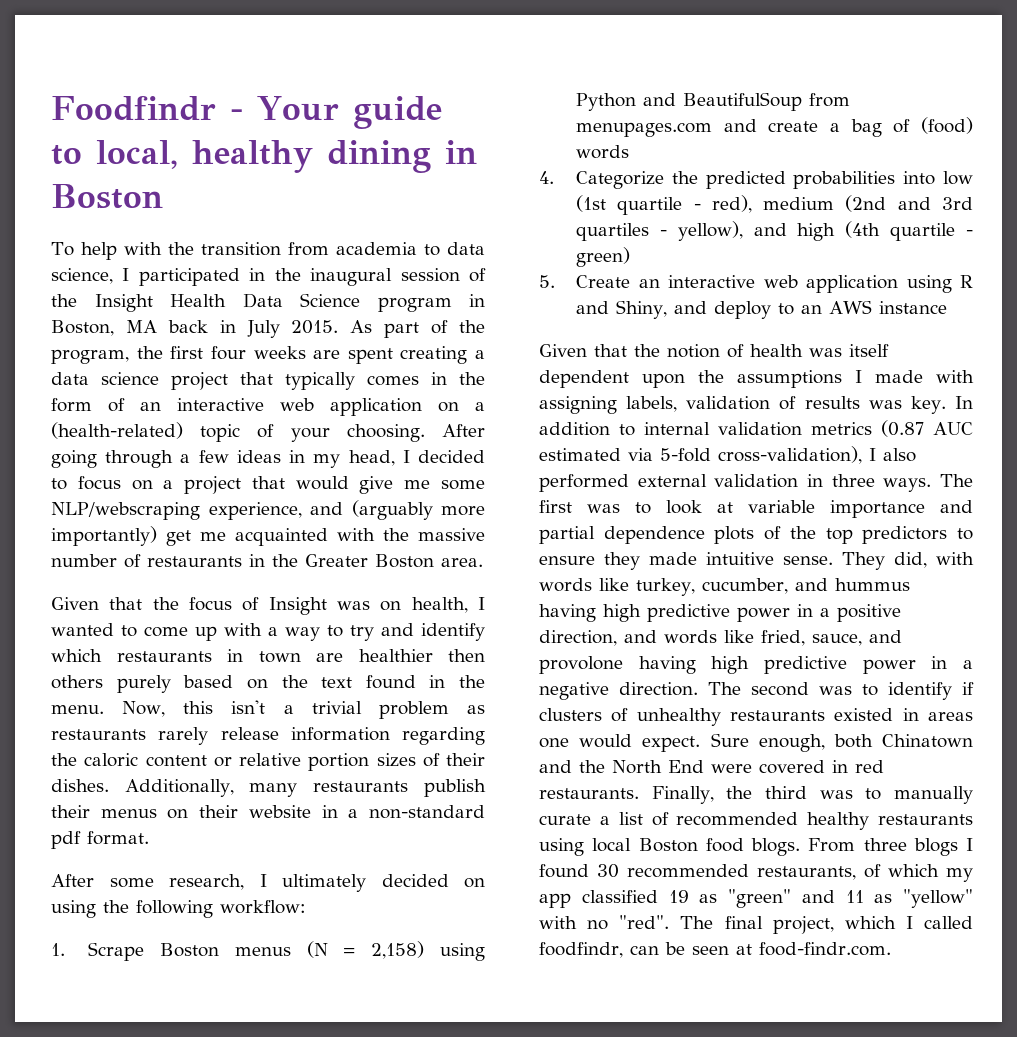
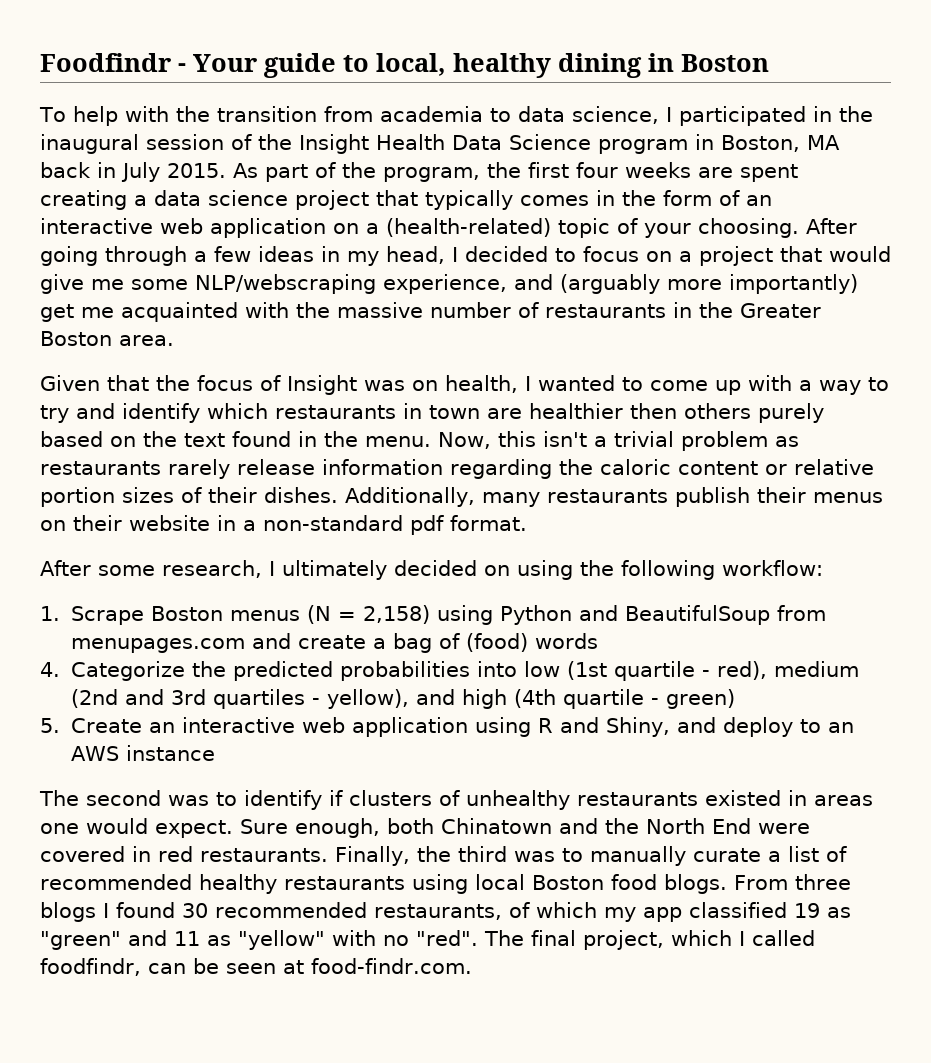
[539,344,889,358] [539,370,974,388] [539,396,973,414] [539,420,973,437] [539,446,916,464] [539,474,974,492] [539,500,973,518] [539,526,973,544] [539,552,974,570] [539,578,910,596] [539,604,901,622] [539,630,902,646] [539,656,973,674] [539,682,698,700] Given that the notion of health was itself dependent upon the assumptions I made with assigning labels, validation of results was key. In addition to internal validation metrics (0.87 AUC estimated via 5-fold cross-validation), I also performed external validation in three ways. The first was to look at variable importance and partial dependence plots of the top predictors to ensure they made intuitive sense. They did, with words like turkey, cucumber, and hummus having high predictive power in a positive direction, and words like fried, sauce, and provolone having high predictive power in a negative direction. -> (216, 753) none

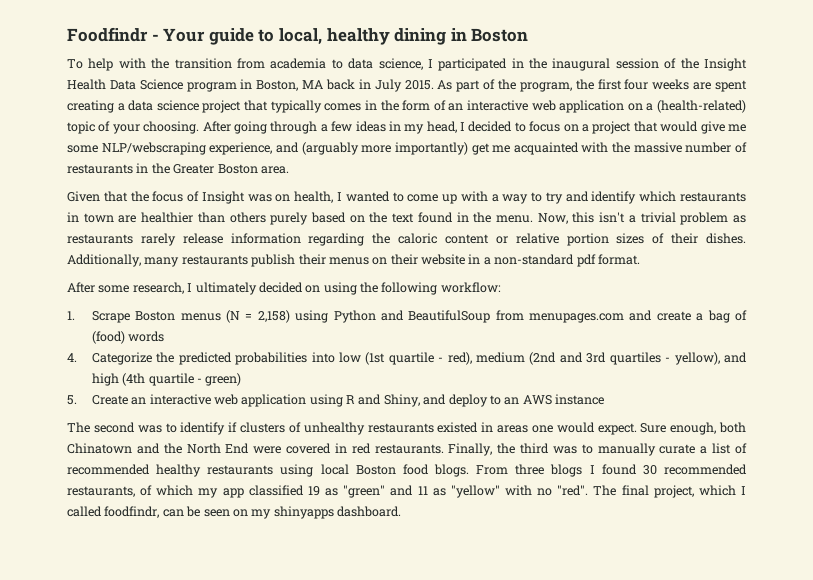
[630,403,677,419] then -> [197,212,225,223] than
[283,958,472,974] at food-findr.com. -> [232,506,401,519] on my shinyapps dashboard.

